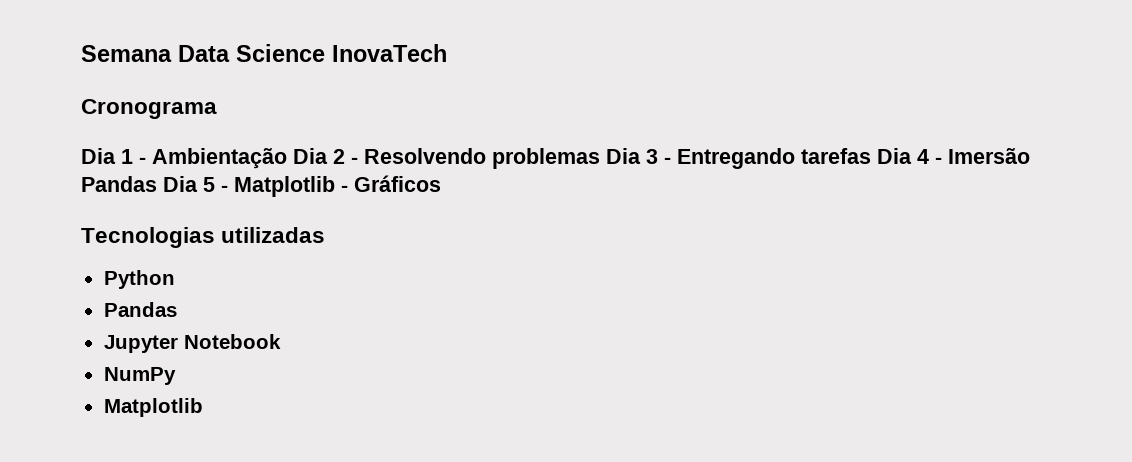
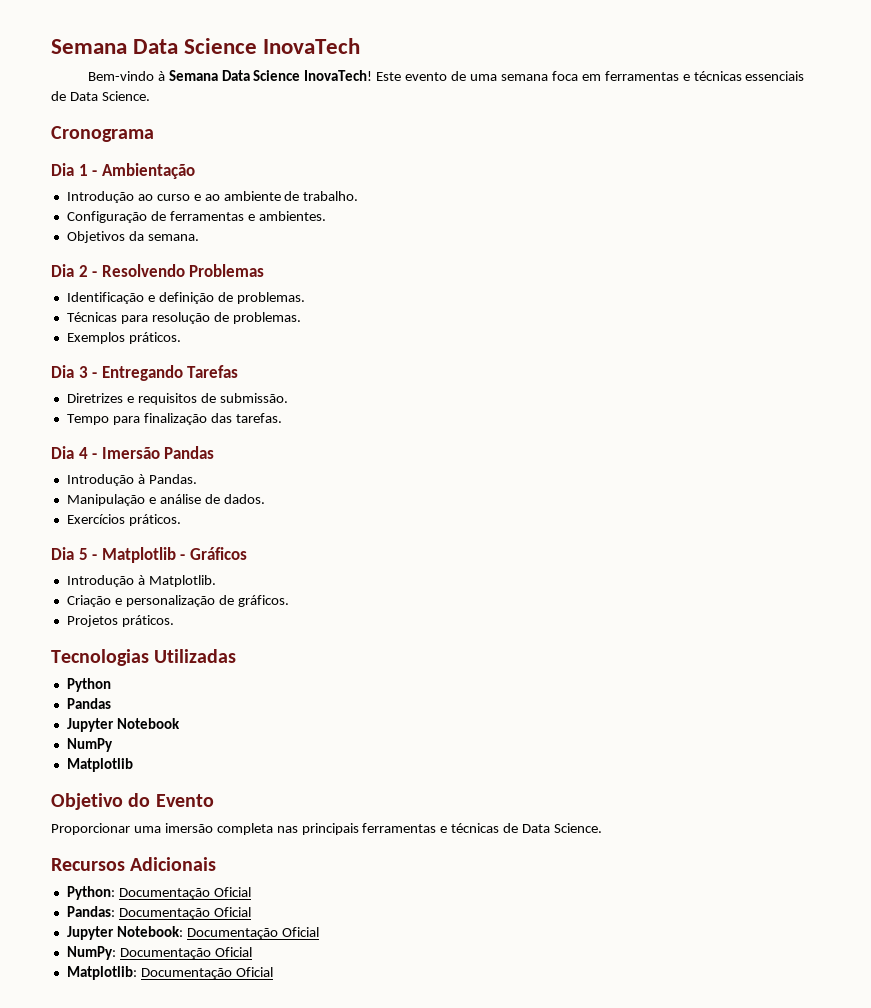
(447, 53) none -> [87,70,805,81] [51,91,150,101] // Bem-vindo à Semana Data Science InovaTech! Este evento de uma semana foca em ferramentas e técnicas essenciais de Data Science.
[293,148,871,169] Dia 2 - Resolvendo problemas Dia 3 - Entregando tarefas -> [66,191,359,203] [66,211,326,223] [66,231,199,243] [51,264,265,277] [66,292,305,304] [66,312,301,324] [66,332,181,344] [51,365,239,381] [66,393,288,405] [66,413,282,425] // Introdução ao curso e ao ambiente de trabalho. // Configuração de ferramentas e ambientes. // Objetivos da semana. // Dia 2 - Resolvendo Problemas // Identificação e definição de problemas. // Técnicas para resolução de problemas. // Exemplos práticos. // Dia 3 - Entregando Tarefas // Diretrizes e requisitos de submissão. // Tempo para finalização das tarefas. //
(157, 184) none -> [66,474,197,486] [66,494,265,506] [66,514,181,526] // Introdução à Pandas. // Manipulação e análise de dados. // Exercícios práticos. //
(441, 183) none -> [66,575,216,587] [66,595,289,607] [66,615,174,627] // Introdução à Matplotlib. // Criação e personalização de gráficos. // Projetos práticos.
[221,227,326,243] utilizadas -> [154,649,237,663] Utilizadas
(203, 407) none -> [51,793,214,810] [51,823,603,835] [51,857,217,871] [66,886,251,900] [66,906,251,919] [66,926,319,940] [66,946,252,960] [66,966,273,980] // Objetivo do Evento // Proporcionar uma imersão completa nas principais ferramentas e técnicas de Data Science. // Recursos Adicionais // Python: Documentação Oficial // Pandas: Documentação Oficial // Jupyter Notebook: Documentação Oficial // NumPy: Documentação Oficial // Matplotlib: Documentação Oficial

